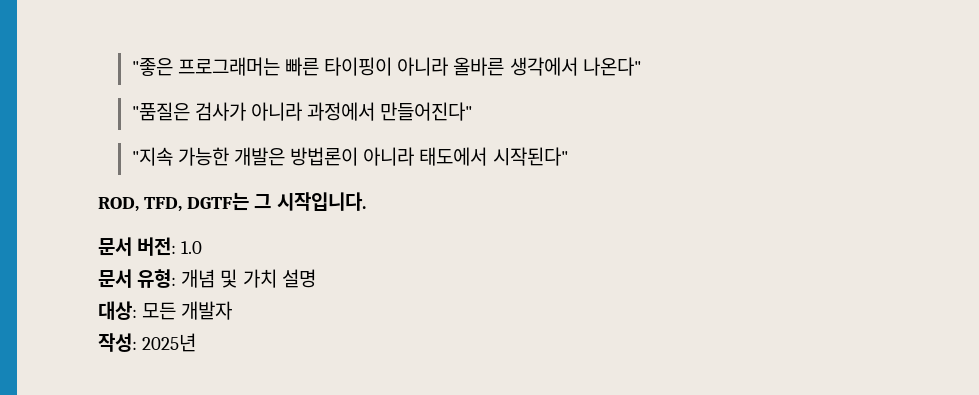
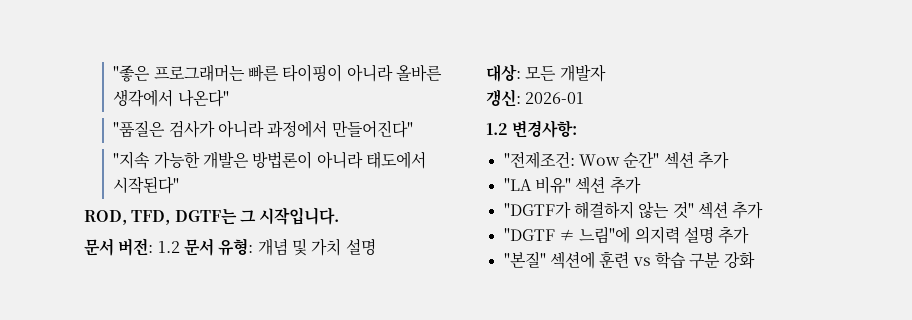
[181,241,203,254] 1.0 // -> [157,241,180,253] 1.2
[98,333,197,352] 작성: 2025년 -> [486,89,585,107] [486,120,578,138] [503,151,729,169] [503,176,641,194] [503,201,764,219] [503,226,750,244] [503,251,755,269] 갱신: 2026-01 // 1.2 변경사항: // "전제조건: Wow 순간" 섹션 추가 // "LA 비유" 섹션 추가 // "DGTF가 해결하지 않는 것" 섹션 추가 // "DGTF ≠ 느림"에 의지력 설명 추가 // "본질" 섹션에 훈련 vs 학습 구분 강화

